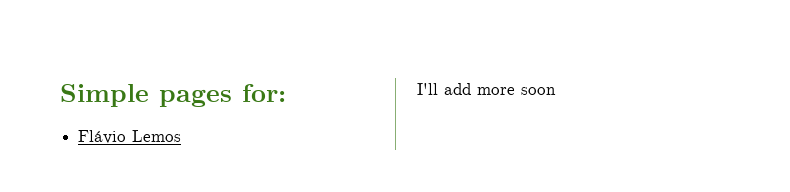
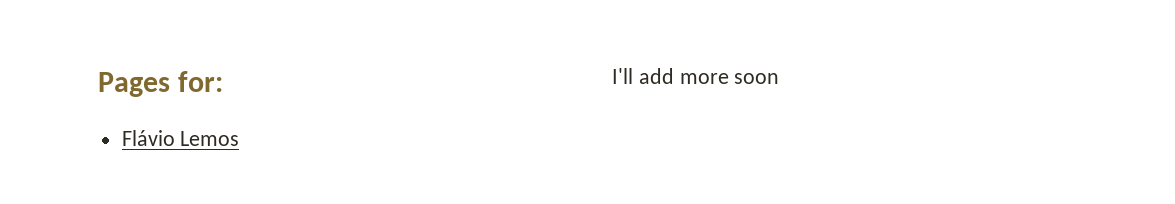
[60,84,232,107] Simple pages -> [98,72,170,97] Pages

